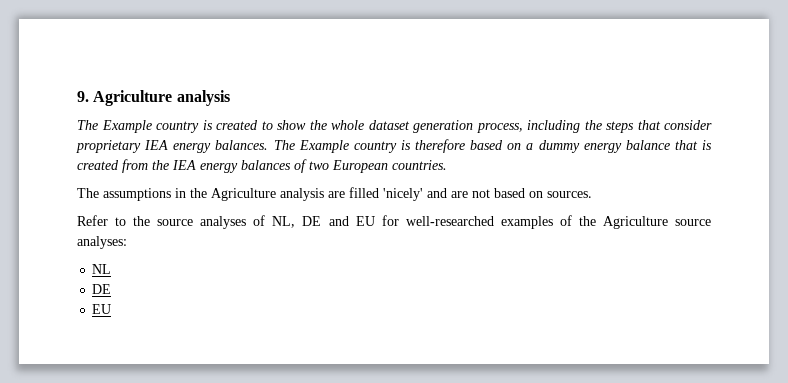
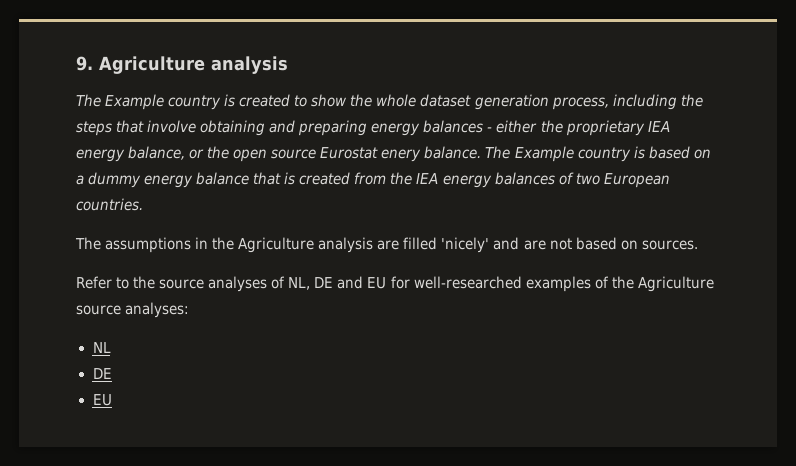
[664,120,712,130] [76,139,465,153] consider proprietary IEA energy balances. The Example country is therefore -> [147,120,670,136] [76,146,645,162] involve obtaining and preparing energy balances - either the proprietary IEA energy balance, or the open source Eurostat enery balance. The Example country is

